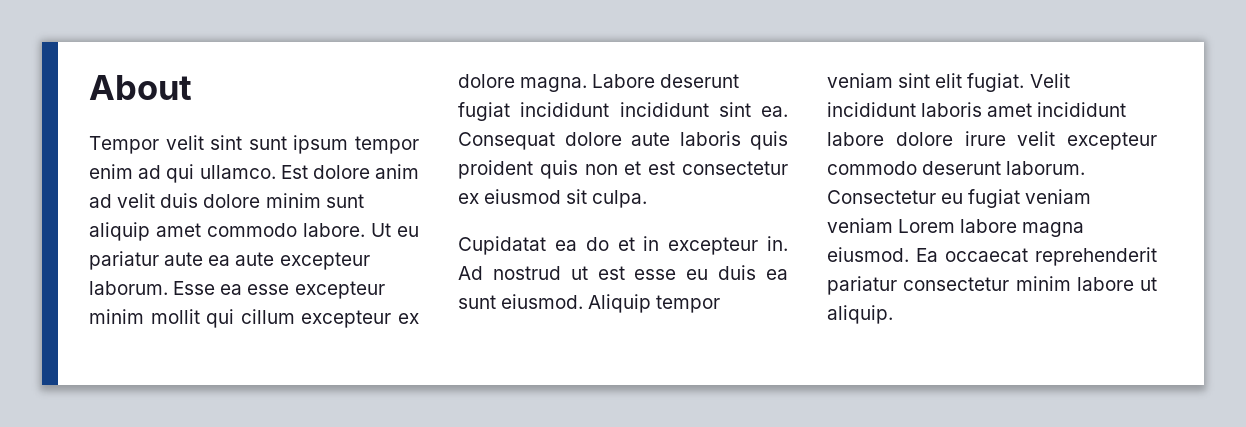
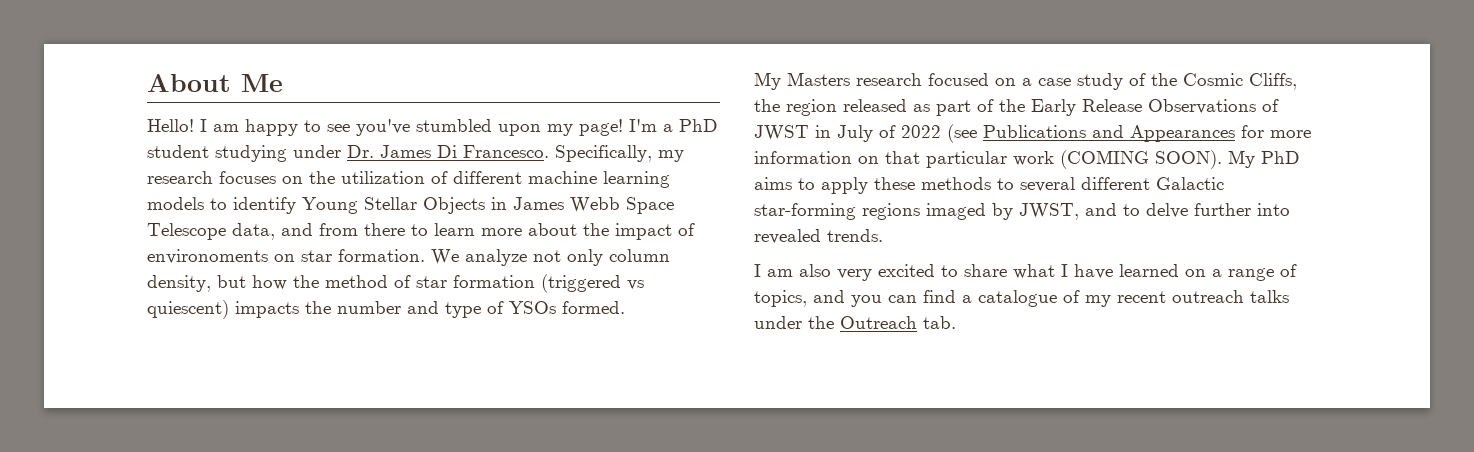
[89,135,419,154] [89,164,419,183] [89,193,364,208] [89,222,419,241] [89,251,370,270] [89,281,385,299] [89,309,419,328] [458,74,740,92] [458,102,788,121] [458,131,788,150] [458,160,788,179] [458,189,648,208] [458,236,788,255] [458,265,788,280] [458,294,721,313] [827,73,1070,92] [827,102,1127,117] [827,131,1157,150] [827,161,1086,175] [827,189,1092,208] [827,218,1085,237] [827,247,1157,266] [827,276,1157,295] [827,305,893,324] // Tempor velit sint sunt ipsum tempor enim ad qui ullamco. Est dolore anim ad velit duis dolore minim sunt aliquip amet commodo labore. Ut eu pariatur aute ea aute excepteur laborum. Esse ea esse excepteur minim mollit qui cillum excepteur ex dolore magna. Labore deserunt fugiat incididunt incididunt sint ea. Consequat dolore aute laboris quis proident quis non et est consectetur ex eiusmod sit culpa. // Cupidatat ea do et in excepteur in. Ad nostrud ut est esse eu duis ea sunt eiusmod. Aliquip tempor veniam sint elit fugiat. Velit incididunt laboris amet incididunt labore dolore irure velit excepteur commodo deserunt laborum. Consectetur eu fugiat veniam veniam Lorem labore magna eiusmod. Ea occaecat reprehenderit pariatur consectetur minim labore ut aliquip. -> [241,74,283,92] [147,119,718,136] [147,145,684,162] [147,171,670,188] [147,197,674,214] [147,223,695,240] [147,249,670,266] [147,274,644,293] [147,300,625,319] [754,72,1297,90] [754,99,1279,116] [754,124,1311,143] [754,150,1300,169] [754,177,1224,194] [754,203,1290,220] [754,229,883,244] [754,264,1297,281] [754,290,1289,307] [754,316,956,329] Me // Hello! I am happy to see you've stumbled upon my page! I'm a PhD student studying under Dr. James Di Francesco. Specifically, my research focuses on the utilization of different machine learning models to identify Young Stellar Objects in James Webb Space Telescope data, and from there to learn more about the impact of environoments on star formation. We analyze not only column density, but how the method of star formation (triggered vs quiescent) impacts the number and type of YSOs formed. // My Masters research focused on a case study of the Cosmic Cliffs, the region released as part of the Early Release Observations of JWST in July of 2022 (see Publications and Appearances for more information on that particular work (COMING SOON). My PhD aims to apply these methods to several different Galactic star-forming regions imaged by JWST, and to delve further into revealed trends. // I am also very excited to share what I have learned on a range of topics, and you can find a catalogue of my recent outreach talks under the Outreach tab.

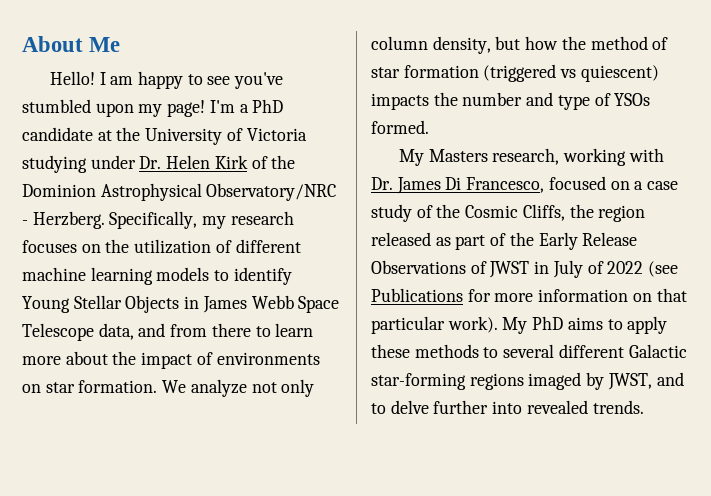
[147,145,549,162] student studying under Dr. James Di Francesco. -> [22,127,307,145] [22,155,296,173] [22,183,337,201] [22,211,105,229] candidate at the University of Victoria studying under Dr. Helen Kirk of the Dominion Astrophysical Observatory/NRC - Herzberg.
[147,249,268,264] environoments -> [216,352,320,365] environments
[856,73,922,86] research -> [492,148,664,166] [371,177,545,194] research, working with Dr. James Di Francesco,
[1092,125,1235,142] and Appearances -> (463, 295) none
[1013,150,1222,169] work (COMING SOON). -> [447,316,498,333] work).
[754,264,1297,281] [754,290,1289,307] [754,316,956,329] // I am also very excited to share what I have learned on a range of topics, and you can find a catalogue of my recent outreach talks under the Outreach tab. -> (644, 407) none

